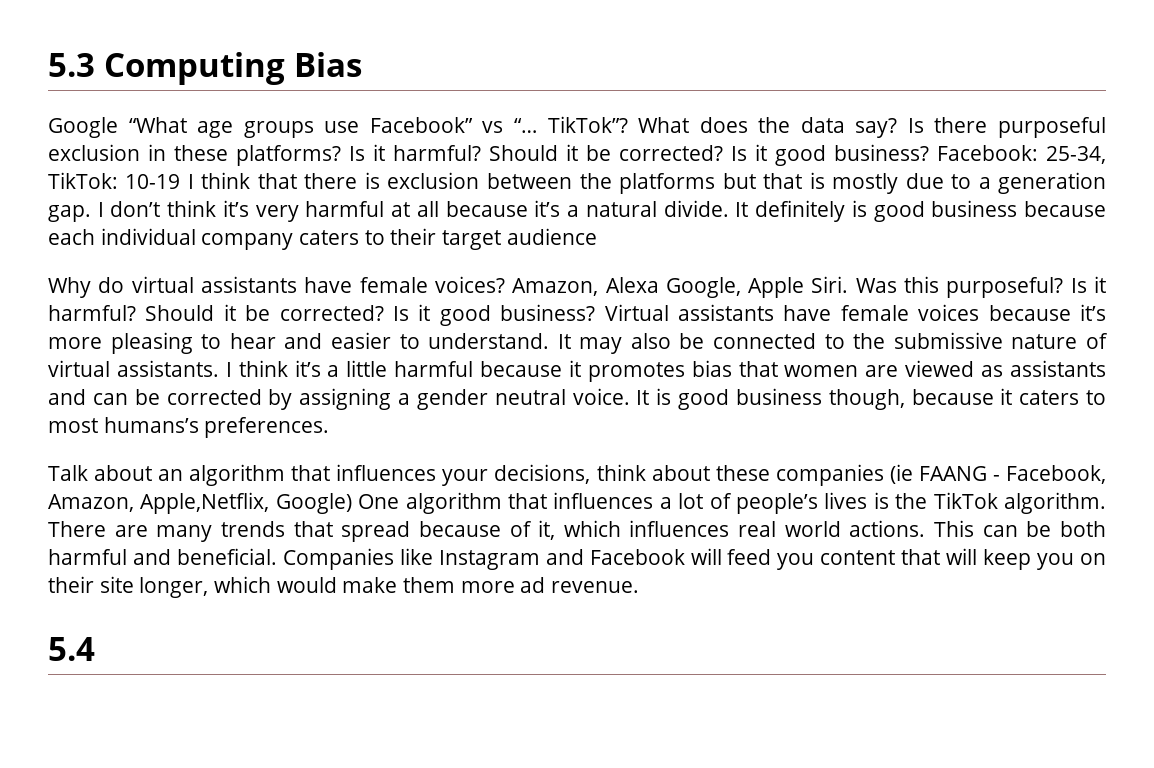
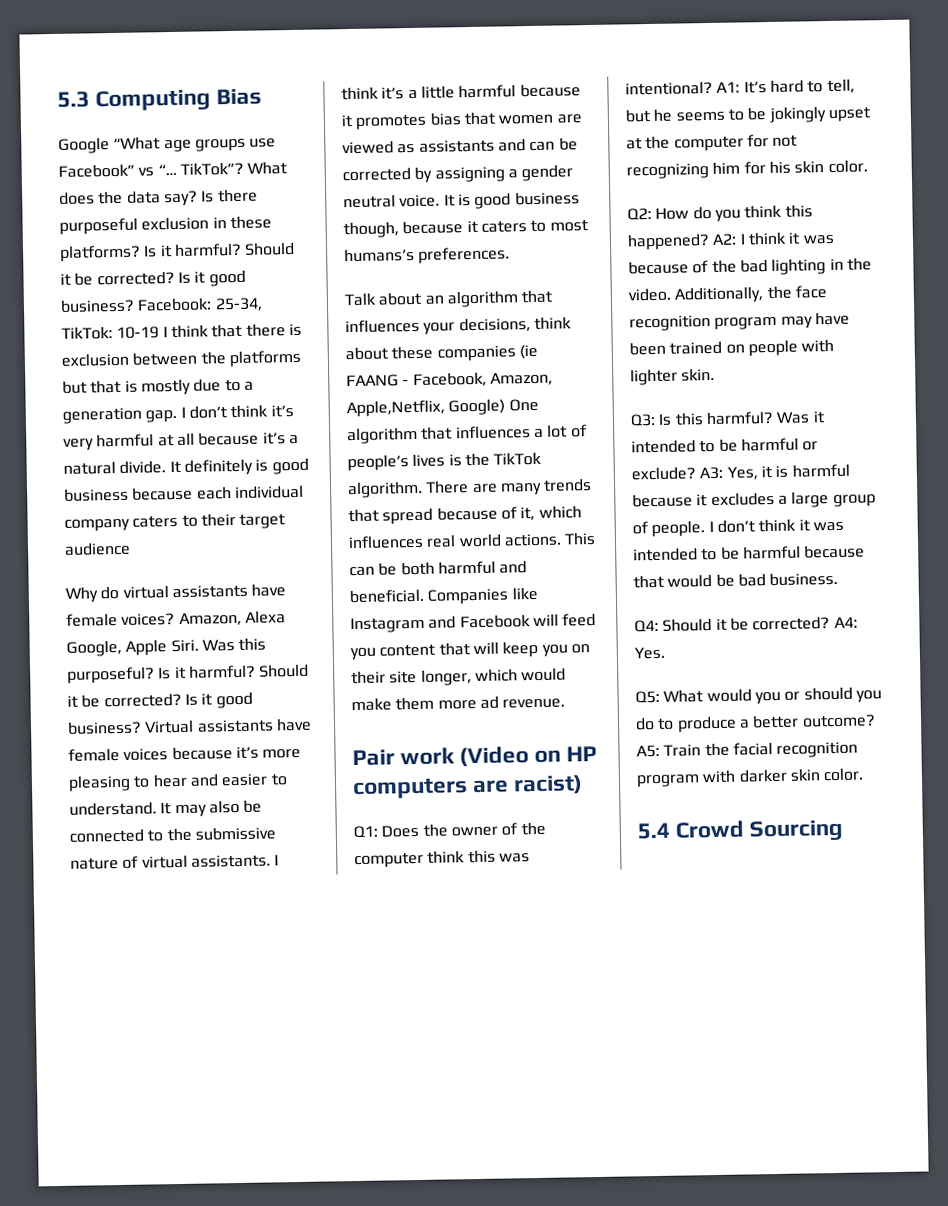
(640, 587) none -> [352,745,598,767] [352,774,584,800] [353,821,546,838] [354,849,530,869] [625,78,855,96] [625,106,871,123] [626,134,799,152] [626,159,868,180] [627,204,813,222] [627,231,835,251] [628,257,872,275] [628,285,827,304] [629,311,850,332] [629,338,835,357] [630,367,716,386] [630,410,826,427] [631,437,819,454] [631,463,850,481] [632,491,876,508] [632,518,844,538] [633,544,866,562] [633,571,839,589] [634,616,858,632] [634,646,665,660] [635,686,882,705] [635,714,876,733] [636,741,859,758] [636,767,865,788] // Pair work (Video on HP computers are racist) // Q1: Does the owner of the computer think this was intentional? A1: It’s hard to tell, but he seems to be jokingly upset at the computer for not recognizing him for his skin color. // Q2: How do you think this happened? A2: I think it was because of the bad lighting in the video. Additionally, the face recognition program may have been trained on people with lighter skin. // Q3: Is this harmful? Was it intended to be harmful or exclude? A3: Yes, it is harmful because it excludes a large group of people. I don’t think it was intended to be harmful because that would be bad business. // Q4: Should it be corrected? A4: Yes. // Q5: What would you or should you do to produce a better outcome? A5: Train the facial recognition program with darker skin color.
(95, 649) none -> [675,819,845,842] Crowd Sourcing

